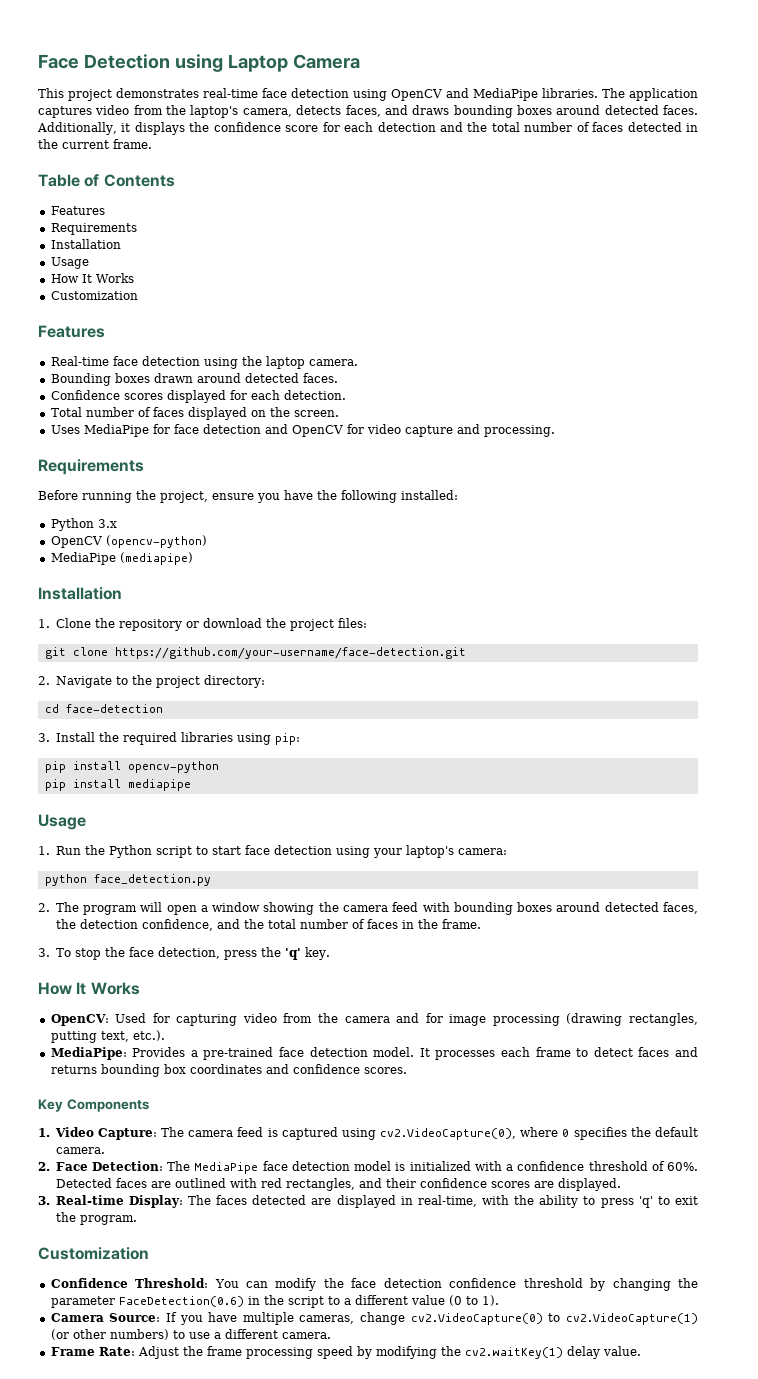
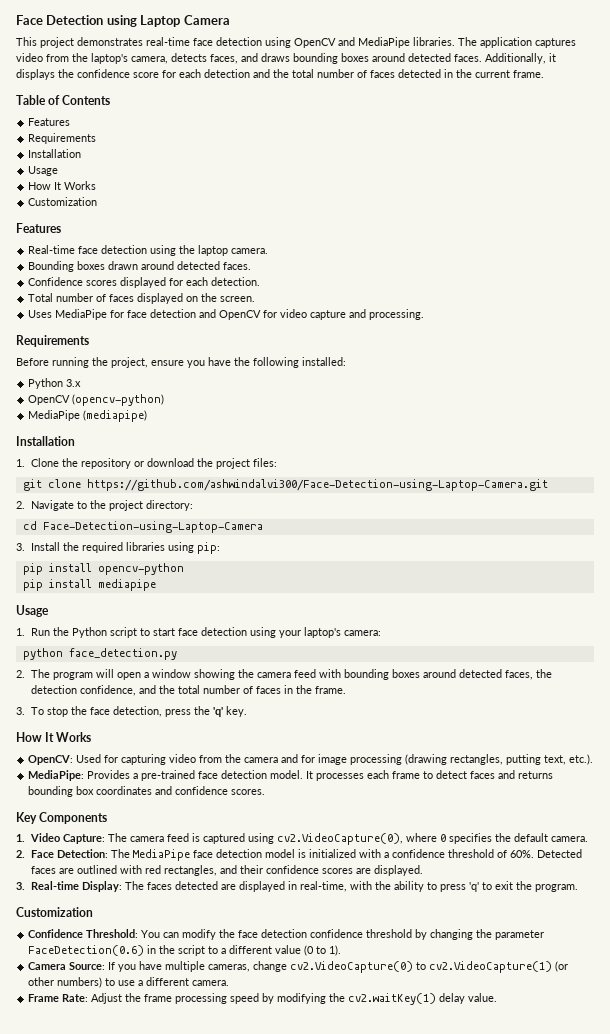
[114,647,466,659] https://github.com/your-username/face-detection.git -> [86,479,548,491] https://github.com/ashwindalvi300/Face-Detection-using-Laptop-Camera.git
[65,704,163,713] face-detection -> [42,521,263,533] Face-Detection-using-Laptop-Camera

